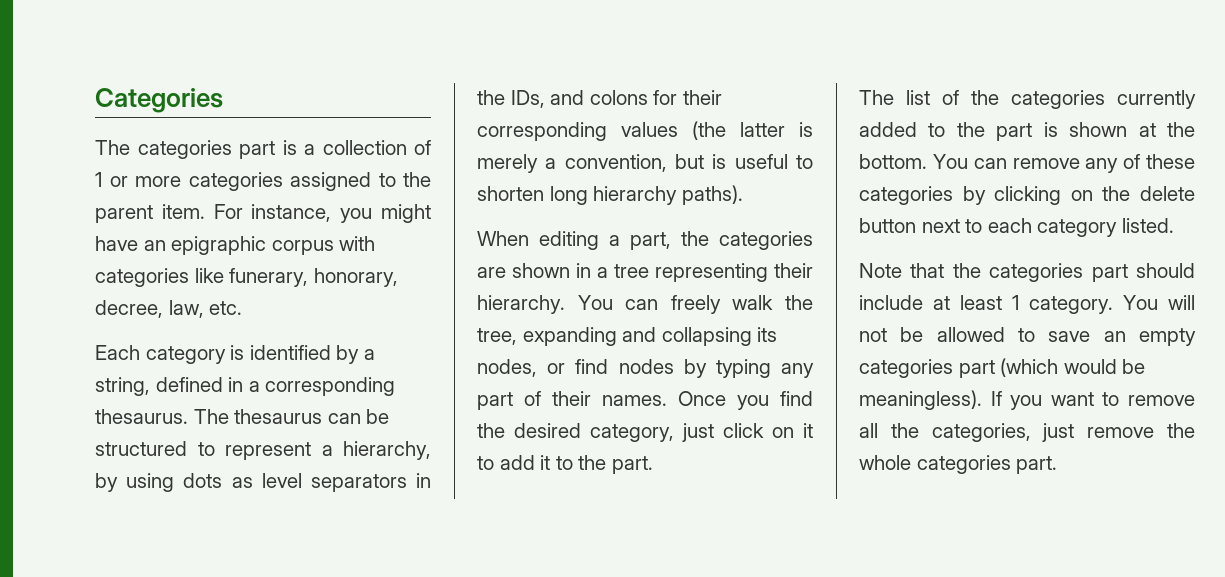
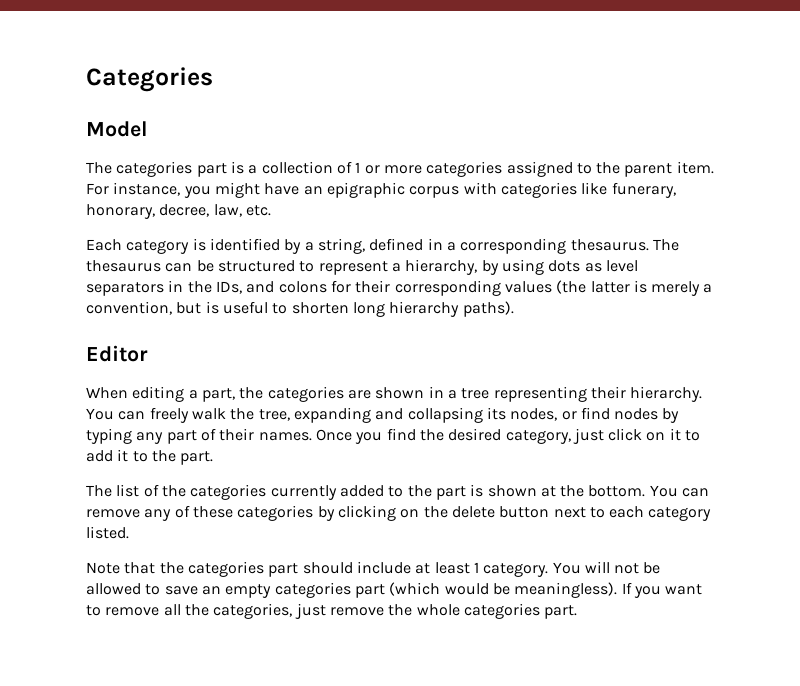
(223, 100) none -> [86,121,148,137] // Model
(743, 195) none -> [86,345,148,362] // Editor

